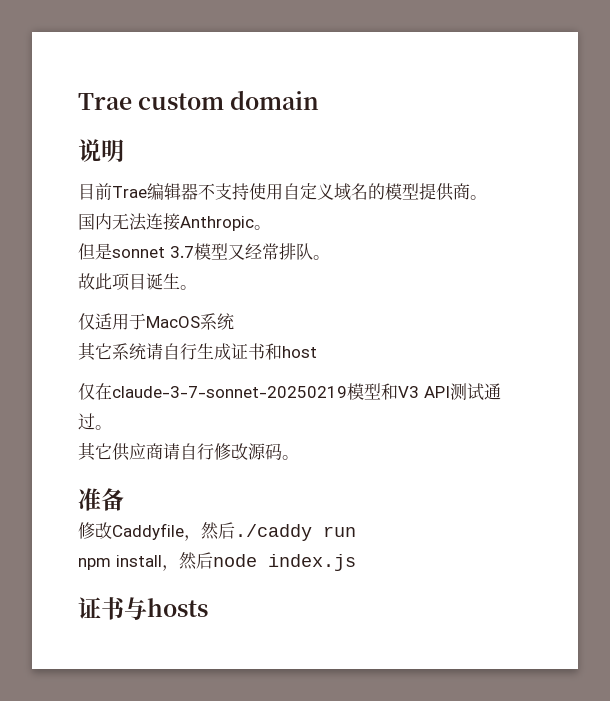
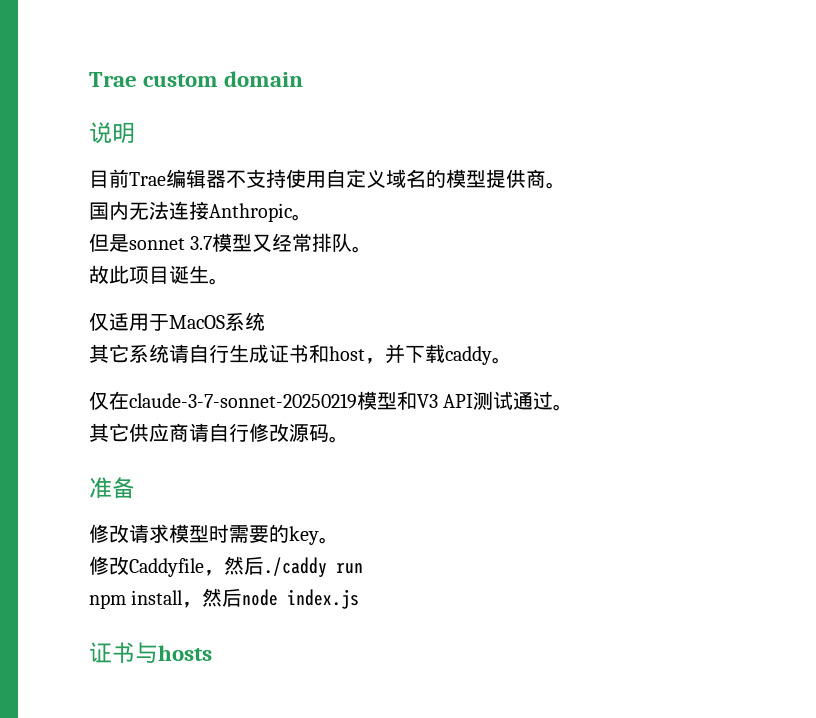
(317, 352) none -> [365,344,512,365] ，并下载caddy。
(124, 499) none -> [89,524,339,545] // 修改请求模型时需要的key。

